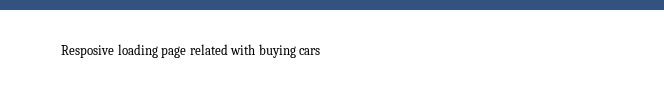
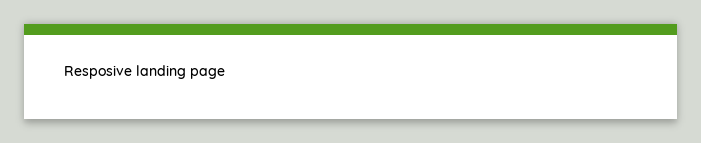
[117,44,321,58] loading page related with buying cars -> [136,65,225,79] landing page

